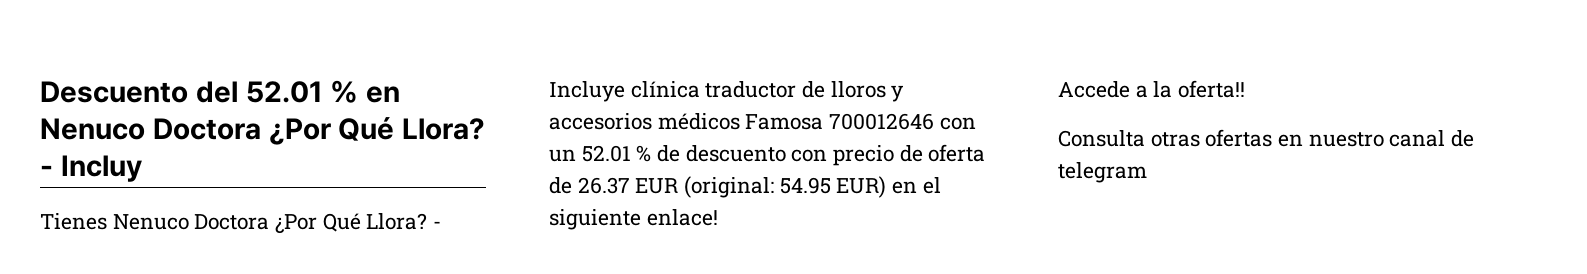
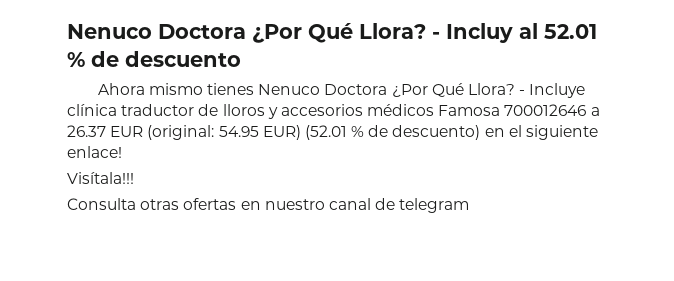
[40,80,401,103] Descuento del 52.01 % en -> (67, 31) none
[40,213,107,230] // Tienes -> [519,23,597,39] [67,51,241,67] [97,83,255,95] al 52.01 % de descuento // Ahora mismo tienes
[939,117,976,130] [549,144,986,166] [549,177,572,194] con un 52.01 % de descuento con precio de oferta de -> [590,107,600,116] a
(887, 187) none -> [304,125,481,140] (52.01 % de descuento)
[1058,80,1246,98] Accede a la oferta!! -> [67,172,134,184] Visítala!!!

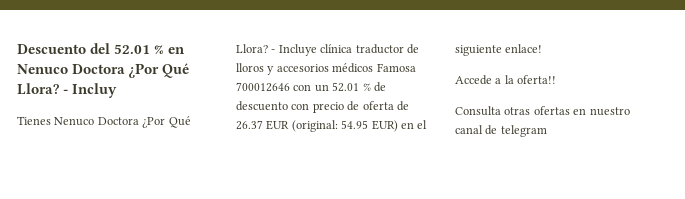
(67, 31) none -> [17,43,186,54] Descuento del 52.01 % en
[519,23,597,39] [67,51,241,67] [97,83,255,95] al 52.01 % de descuento // Ahora mismo tienes -> [17,116,51,125] // Tienes
[590,107,600,116] a -> [293,82,386,92] [236,101,409,113] con un 52.01 % de descuento con precio de oferta de
[304,125,481,140] (52.01 % de descuento) -> (398, 126) none
[67,172,134,184] Visítala!!! -> [455,75,557,85] Accede a la oferta!!

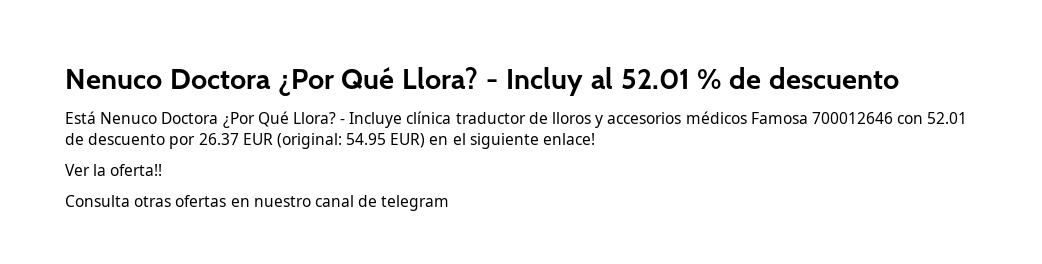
[17,43,186,54] Descuento del 52.01 % en -> (65, 79) none
[17,116,51,125] // Tienes -> [590,67,900,89] [65,111,96,124] al 52.01 % de descuento // Está
[314,82,386,92] [236,101,409,113] un 52.01 % de descuento con precio de oferta de -> [927,112,968,124] [65,133,196,149] 52.01 de descuento por
[455,75,502,85] Accede a -> [65,164,90,176] Ver

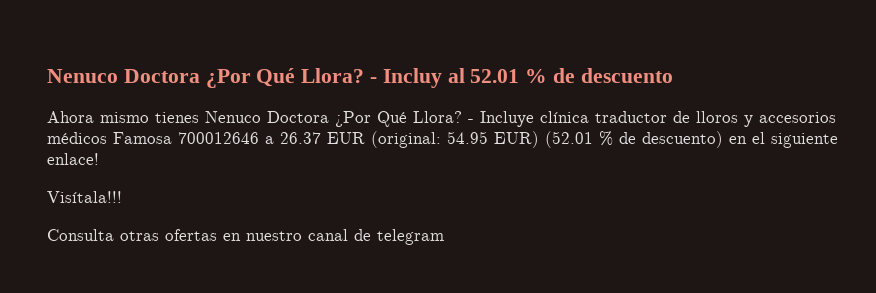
[65,111,96,124] Está -> [47,111,199,123] Ahora mismo tienes
[897,112,968,124] [65,133,196,149] con 52.01 de descuento por -> [265,136,274,144] a
(426, 140) none -> [545,131,723,148] (52.01 % de descuento)
[65,164,163,176] Ver la oferta!! -> [47,191,122,203] Visítala!!!

